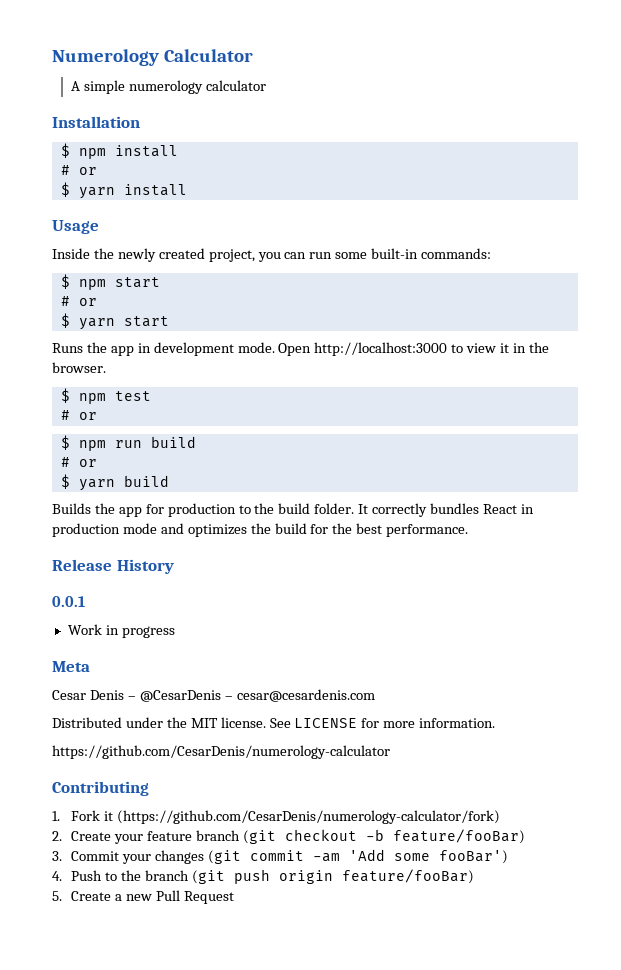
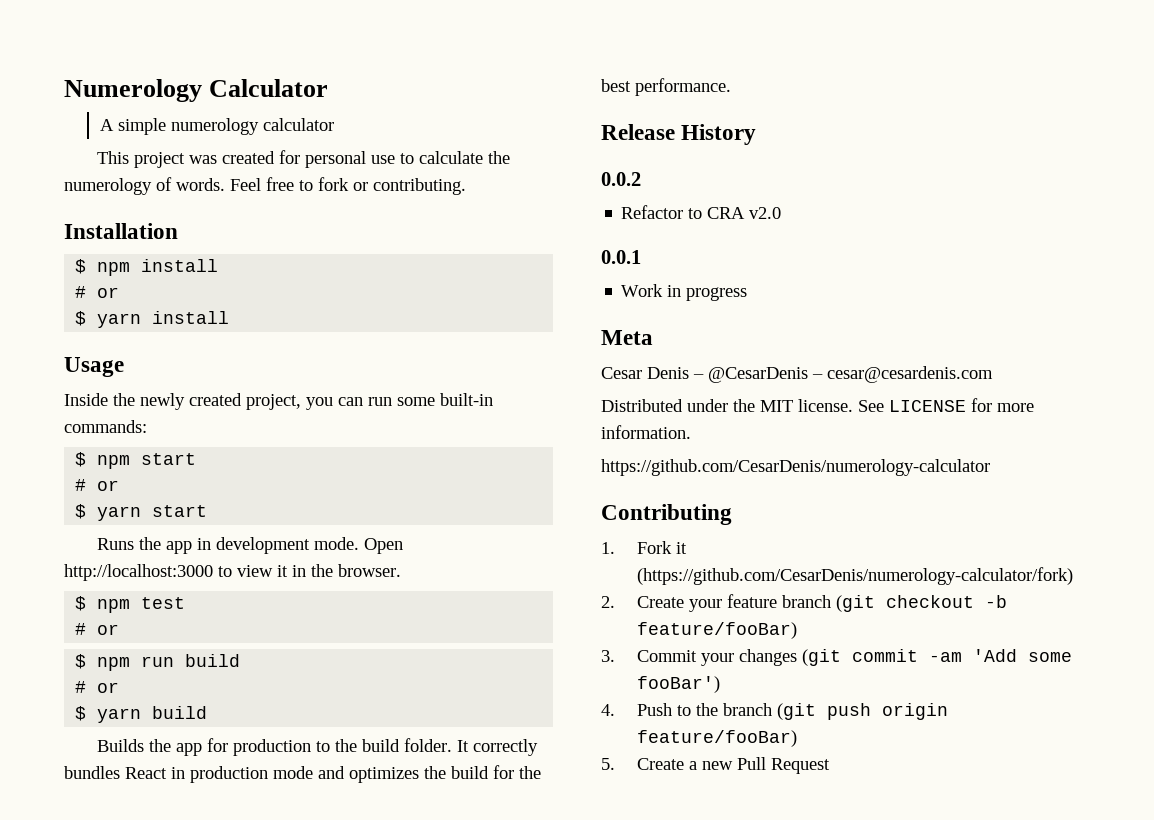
(266, 85) none -> [97,150,511,168] [64,177,466,195] // This project was created for personal use to calculate the numerology of words. Feel free to fork or contributing.
(174, 566) none -> [601,172,641,186] [621,205,782,219] // 0.0.2 // Refactor to CRA v2.0

